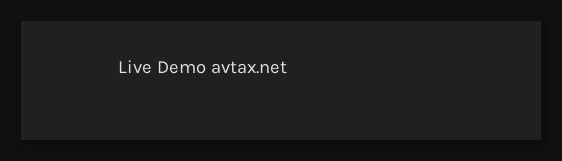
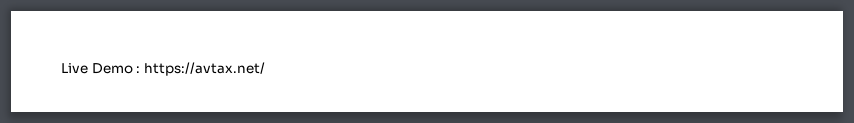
[210,61,287,74] avtax.net -> [136,62,265,76] : https://avtax.net/

